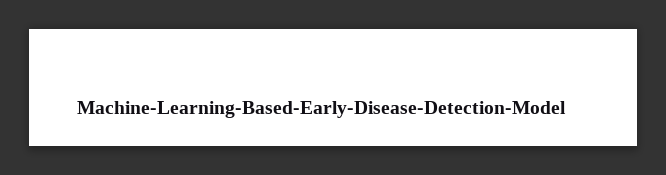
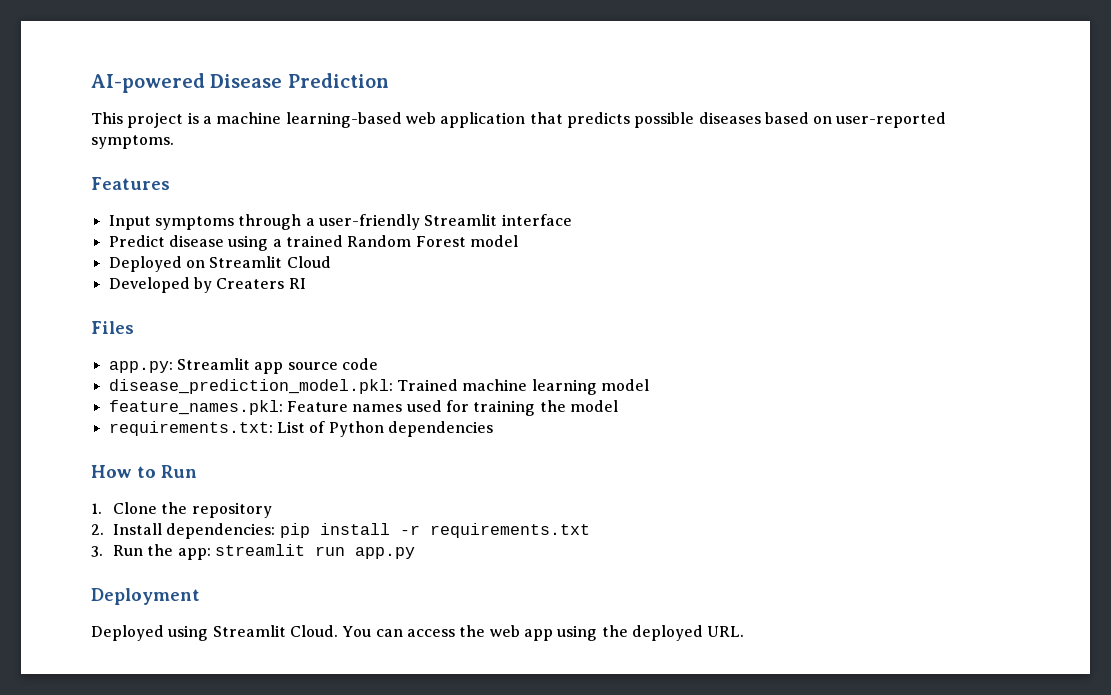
[77,101,566,118] Machine-Learning-Based-Early-Disease-Detection-Model -> [91,73,389,93] [91,112,947,128] [91,135,174,149] [91,177,170,190] [108,214,572,230] [108,235,518,251] [108,256,331,272] [108,277,306,293] [91,321,134,334] [108,358,378,374] [108,379,649,395] [108,400,618,416] [108,421,493,437] [91,465,197,478] [91,502,272,518] [91,523,590,539] [91,544,415,560] [91,588,200,605] [91,625,745,641] AI-powered Disease Prediction // This project is a machine learning-based web application that predicts possible diseases based on user-reported symptoms. // Features // Input symptoms through a user-friendly Streamlit interface // Predict disease using a trained Random Forest model // Deployed on Streamlit Cloud // Developed by Creaters RI // Files // app.py: Streamlit app source code // disease_prediction_model.pkl: Trained machine learning model // feature_names.pkl: Feature names used for training the model // requirements.txt: List of Python dependencies // How to Run // 1. Clone the repository // 2. Install dependencies: pip install -r requirements.txt // 3. Run the app: streamlit run app.py // Deployment // Deployed using Streamlit Cloud. You can access the web app using the deployed URL.

